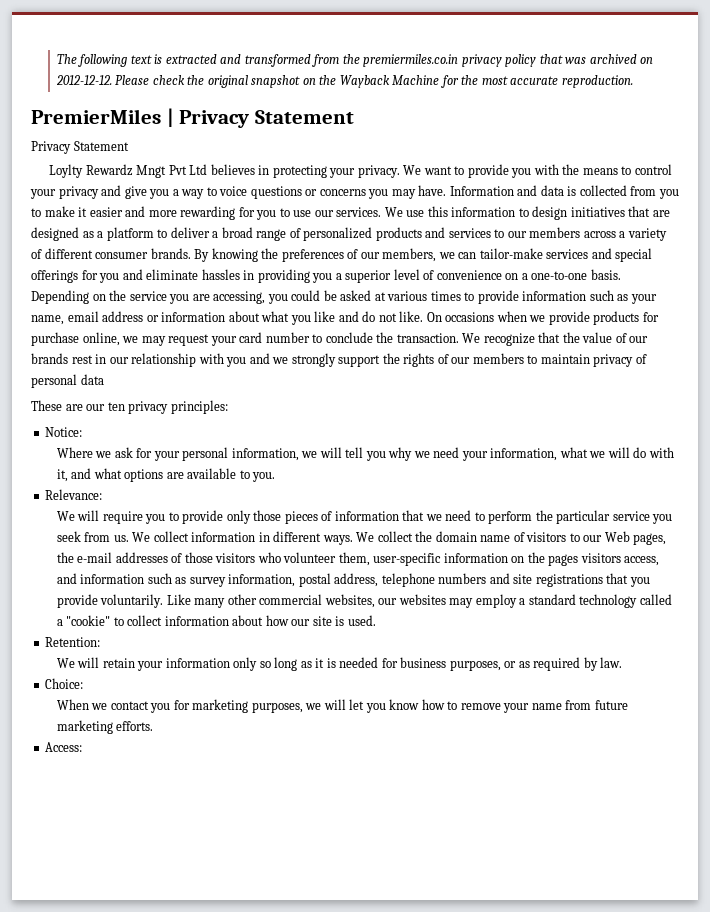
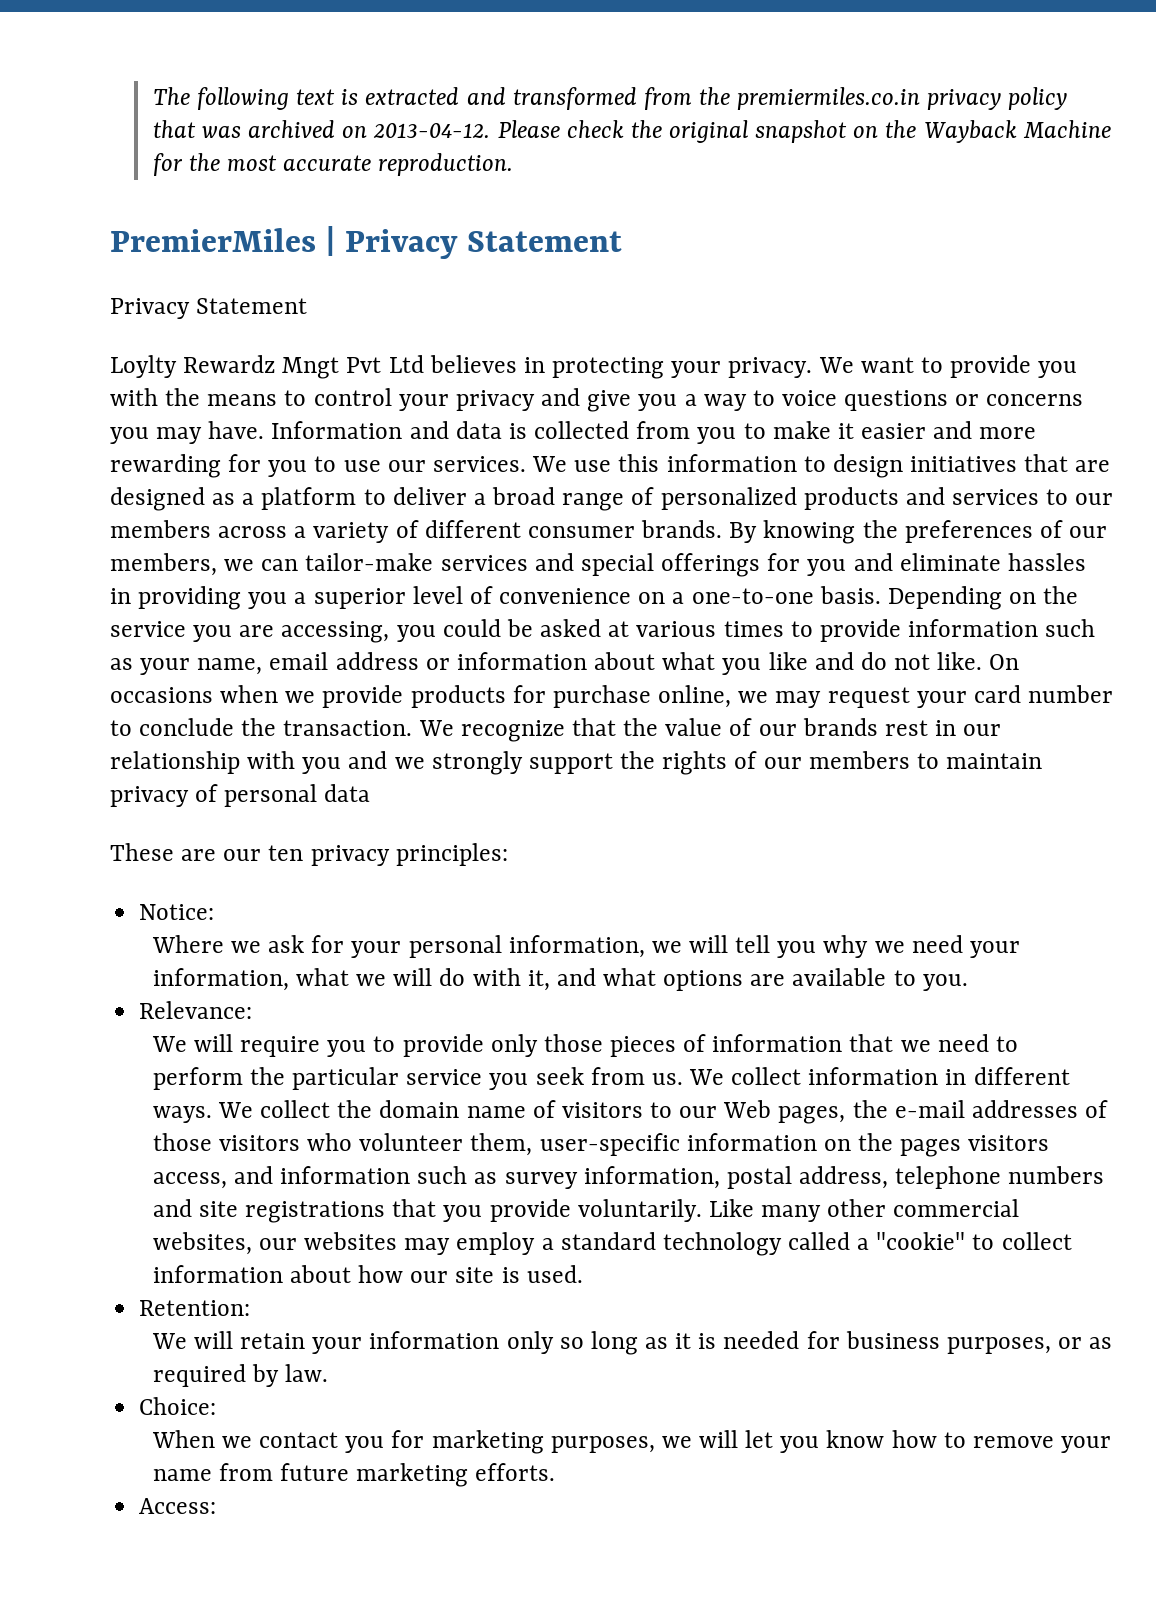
[55,75,112,85] 2012-12-12. -> [373,123,491,138] 2013-04-12.

